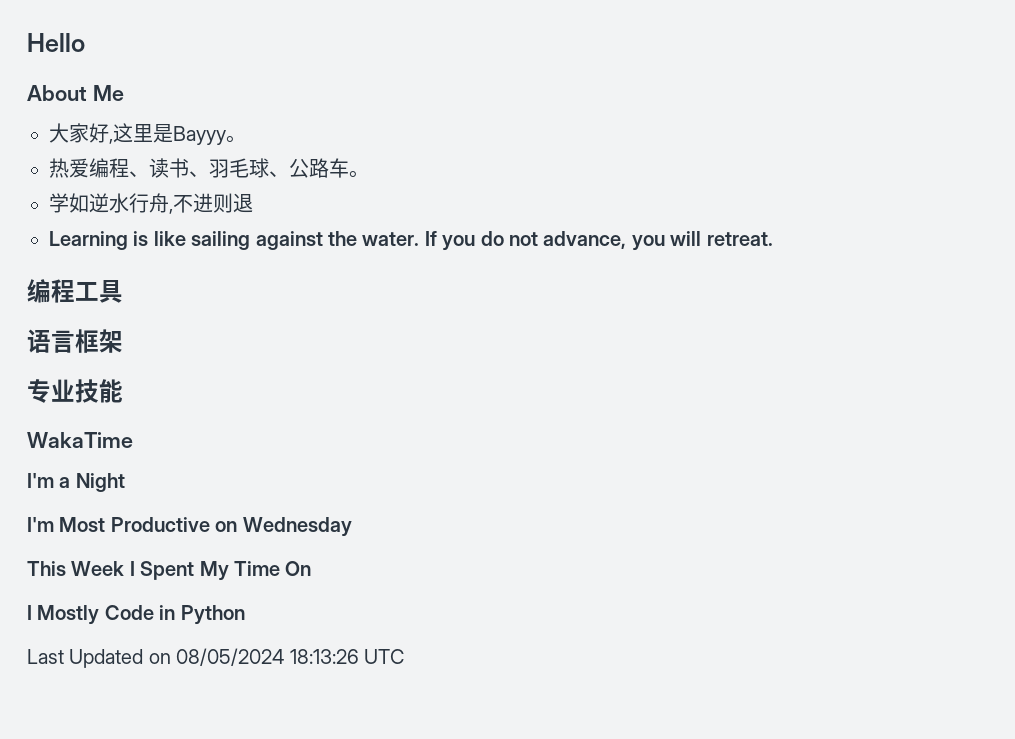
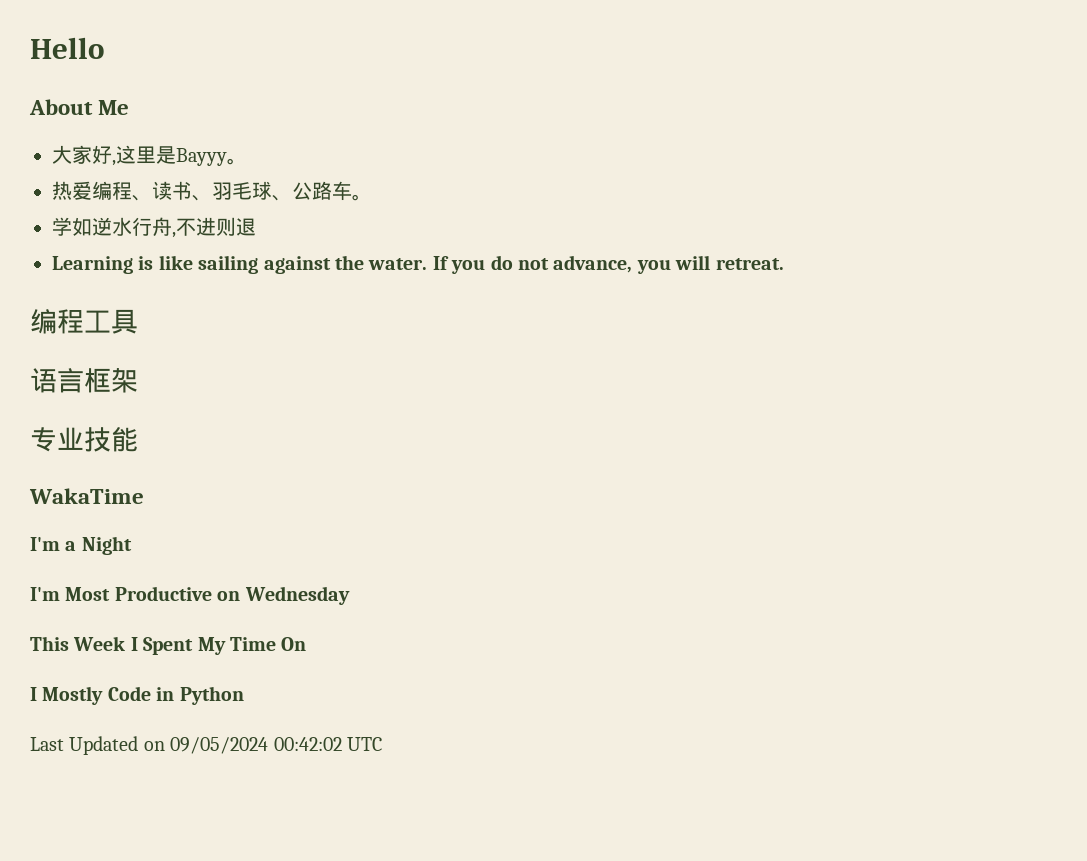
[176,648,359,666] 08/05/2024 18:13:26 -> [170,737,342,754] 09/05/2024 00:42:02

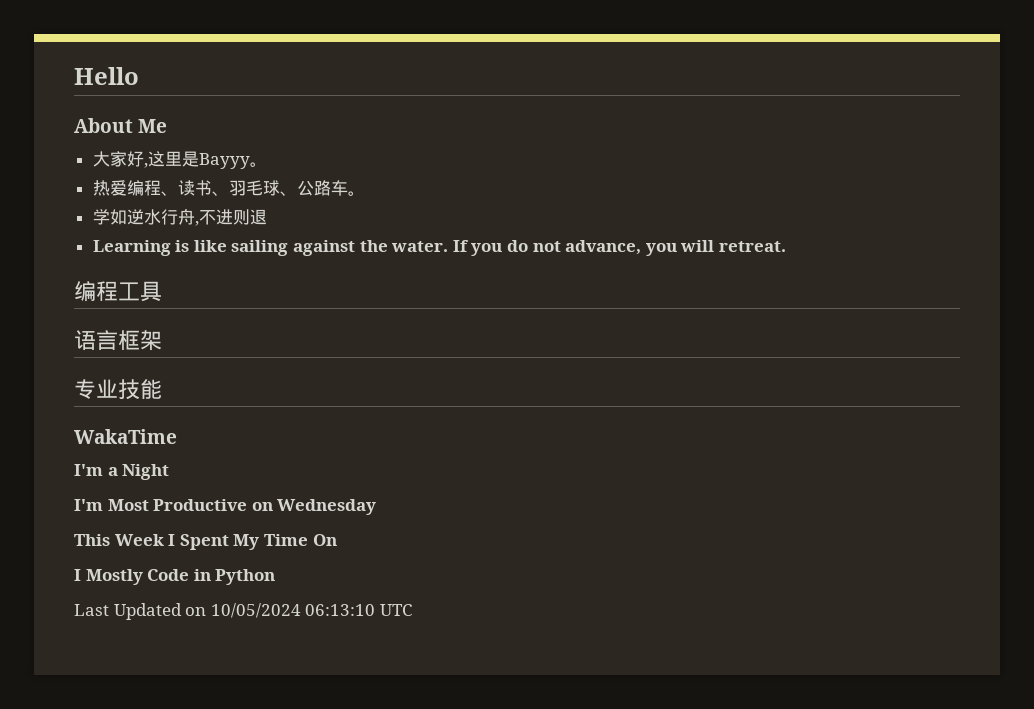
[170,737,342,754] 09/05/2024 00:42:02 -> [210,603,376,618] 10/05/2024 06:13:10

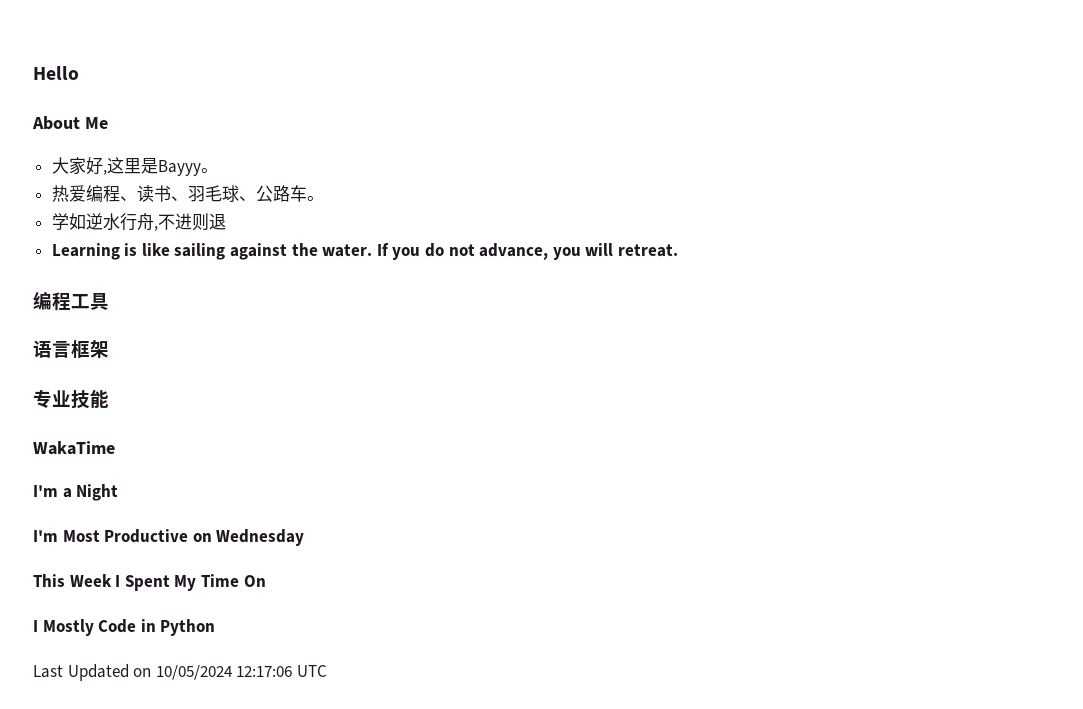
[305,604,376,616] 06:13:10 -> [236,666,293,677] 12:17:06

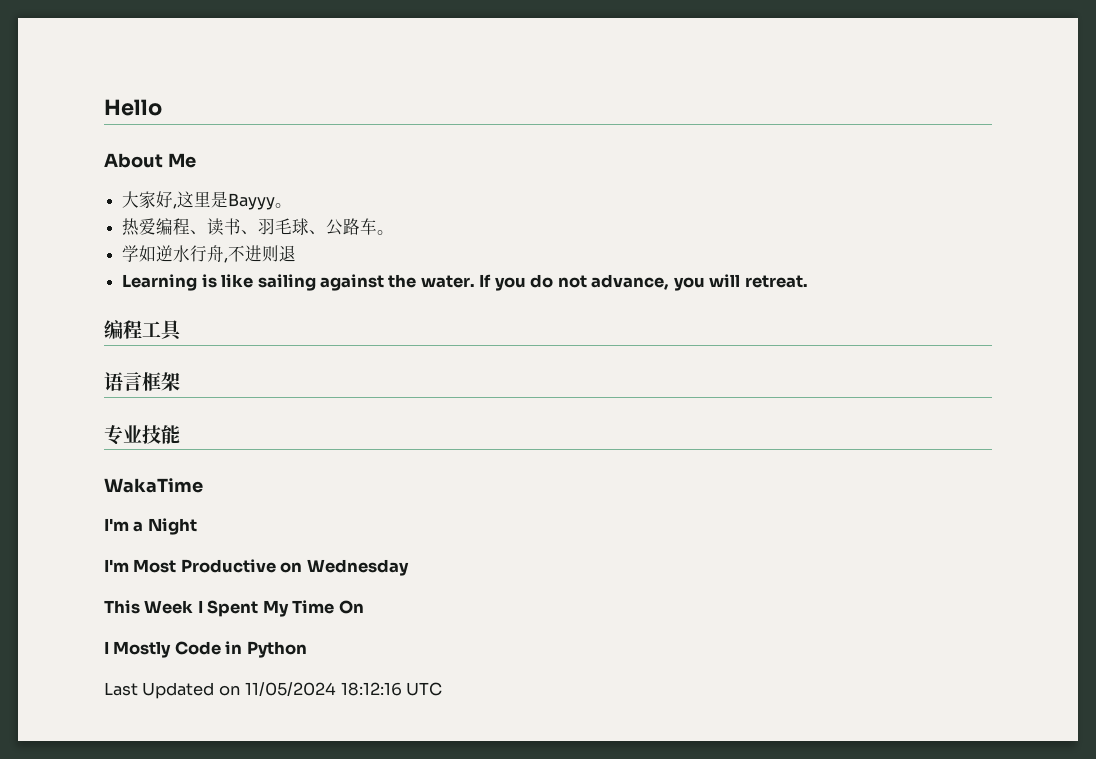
[155,665,293,680] 10/05/2024 12:17:06 -> [245,682,402,696] 11/05/2024 18:12:16

